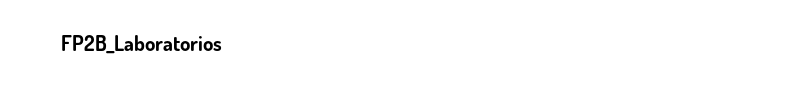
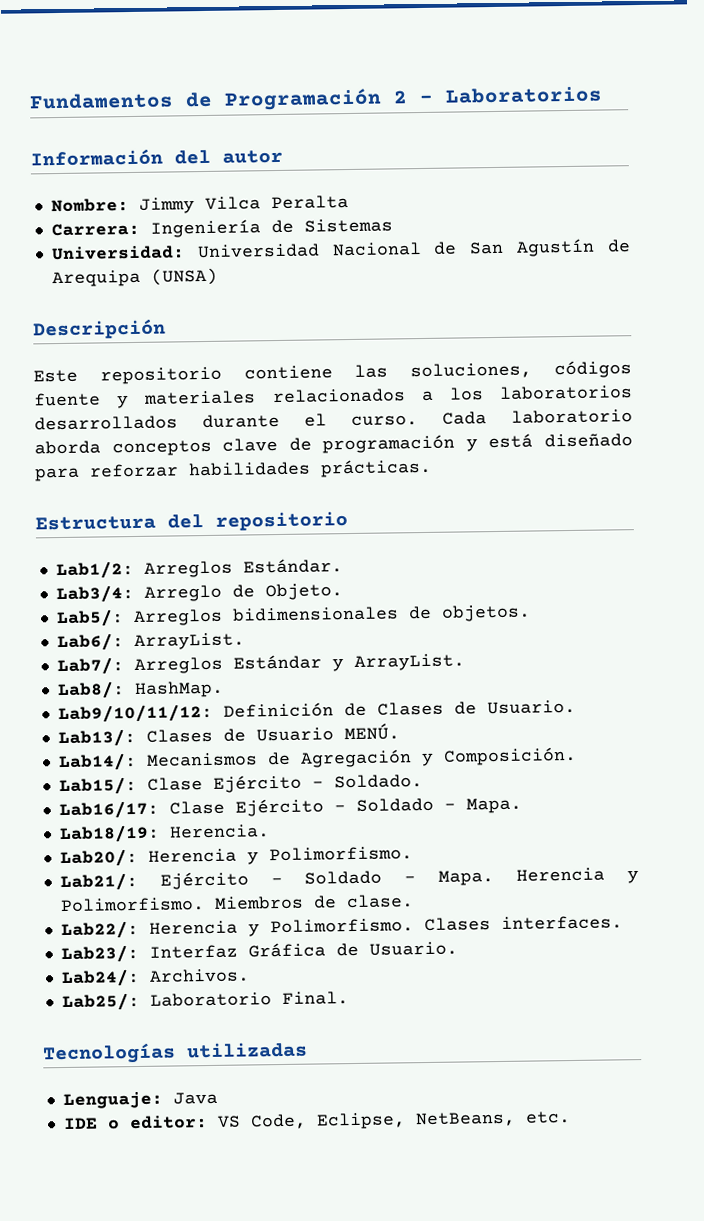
[61,35,222,54] FP2B_Laboratorios -> [29,86,603,111] [30,148,283,167] [50,195,349,214] [50,218,393,238] [50,238,632,261] [51,267,218,288] [32,318,166,340] [33,360,632,385] [33,385,633,409] [34,409,633,431] [34,433,633,457] [35,458,432,482] [35,511,348,531] [55,558,343,580] [55,583,343,604] [55,604,531,628] [56,632,245,652] [56,653,465,676] [56,680,224,700] [57,699,576,724] [57,723,400,748] [57,746,577,772] [58,774,423,796] [58,797,522,820] [58,824,270,844] [59,846,413,868] [59,867,639,892] [59,894,414,913] [60,915,623,940] [60,941,458,964] [60,968,250,988] [61,991,349,1012] [42,1041,308,1065] [62,1091,218,1110] [62,1111,571,1130] Fundamentos de Programación 2 - Laboratorios // Información del autor // Nombre: Jimmy Vilca Peralta // Carrera: Ingeniería de Sistemas // Universidad: Universidad Nacional de San Agustín de Arequipa (UNSA) // Descripción // Este repositorio contiene las soluciones, códigos fuente y materiales relacionados a los laboratorios desarrollados durante el curso. Cada laboratorio aborda conceptos clave de programación y está diseñado para reforzar habilidades prácticas. // Estructura del repositorio // Lab1/2: Arreglos Estándar. // Lab3/4: Arreglo de Objeto. // Lab5/: Arreglos bidimensionales de objetos. // Lab6/: ArrayList. // Lab7/: Arreglos Estándar y ArrayList. // Lab8/: HashMap. // Lab9/10/11/12: Definición de Clases de Usuario. // Lab13/: Clases de Usuario MENÚ. // Lab14/: Mecanismos de Agregación y Composición. // Lab15/: Clase Ejército - Soldado. // Lab16/17: Clase Ejército – Soldado – Mapa. // Lab18/19: Herencia. // Lab20/: Herencia y Polimorfismo. // Lab21/: Ejército – Soldado – Mapa. Herencia y Polimorfismo. Miembros de clase. // Lab22/: Herencia y Polimorfismo. Clases interfaces. // Lab23/: Interfaz Gráfica de Usuario. // Lab24/: Archivos. // Lab25/: Laboratorio Final. // Tecnologías utilizadas // Lenguaje: Java // IDE o editor: VS Code, Eclipse, NetBeans, etc.

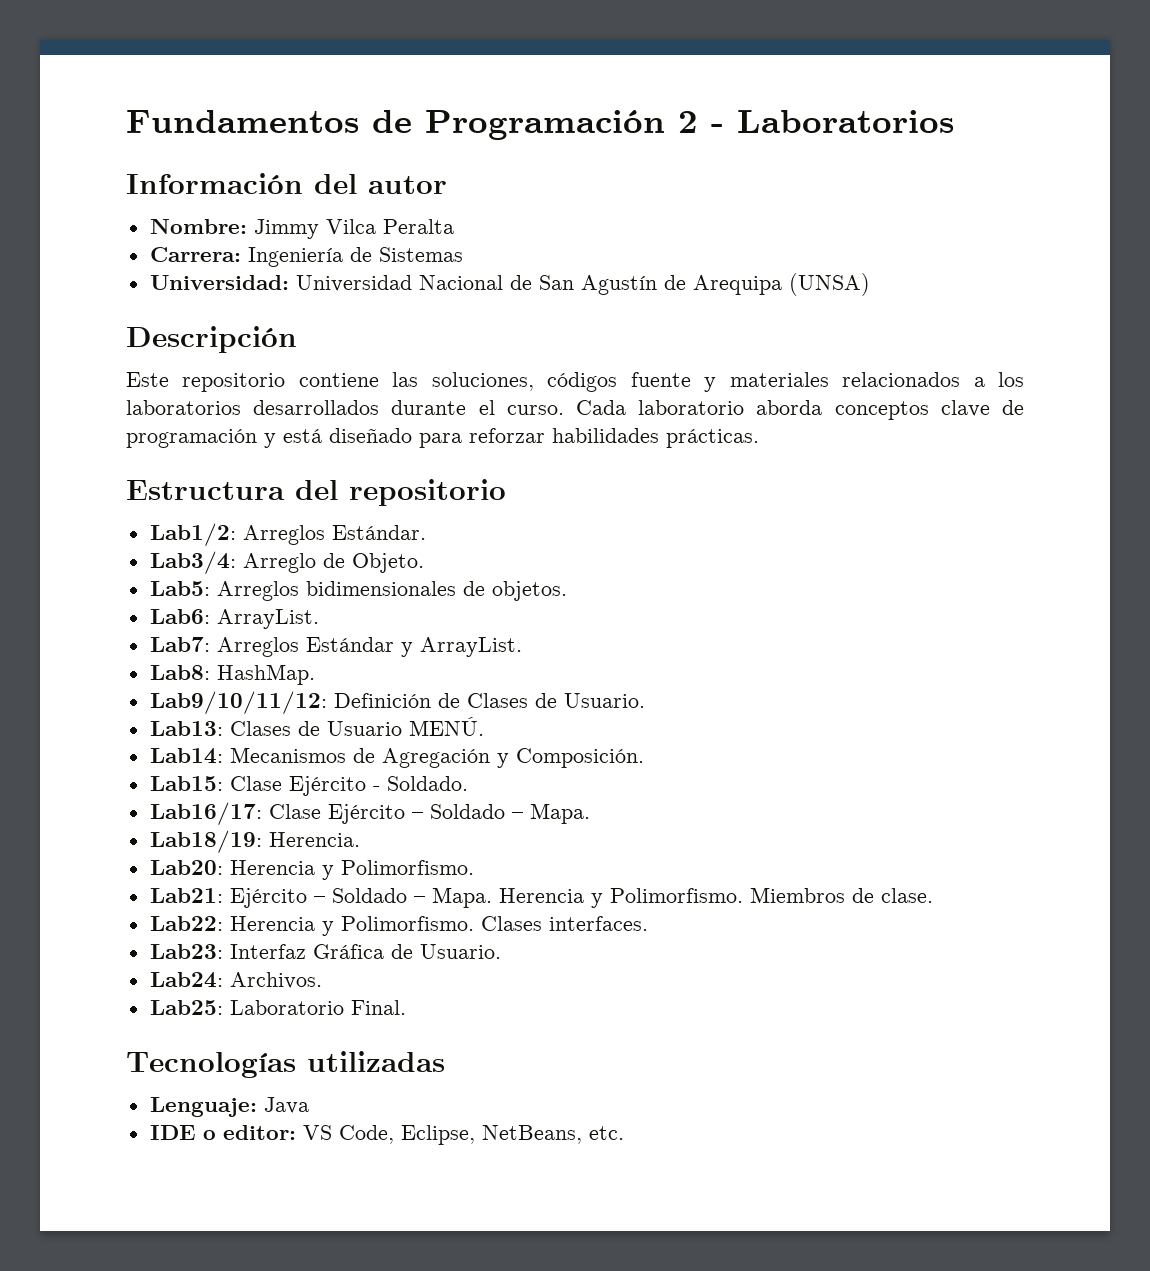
[55,609,124,628] Lab5/: -> [149,581,210,596] Lab5:
[56,632,245,652] [56,657,124,676] Lab6/: ArrayList. // Lab7/: -> [149,609,319,629] [149,637,210,652] Lab6: ArrayList. // Lab7:
[56,681,125,700] Lab8/: -> [149,665,210,680] Lab8:
[57,728,136,748] Lab13/: -> [149,721,223,736] Lab13:
[57,752,137,772] Lab14/: -> [149,748,223,764] Lab14:
[58,776,137,796] Lab15/: -> [149,776,223,791] Lab15:
[59,848,138,868] Lab20/: -> [149,860,223,875] Lab20:
[59,872,138,892] Lab21/: -> [149,888,223,903] Lab21:
[60,920,139,940] Lab22/: -> [149,916,223,931] Lab22:
[60,944,139,964] Lab23/: -> [149,944,223,959] Lab23:
[60,968,140,988] Lab24/: -> [149,972,223,988] Lab24:
[61,992,140,1012] Lab25/: -> [149,1000,223,1015] Lab25:

